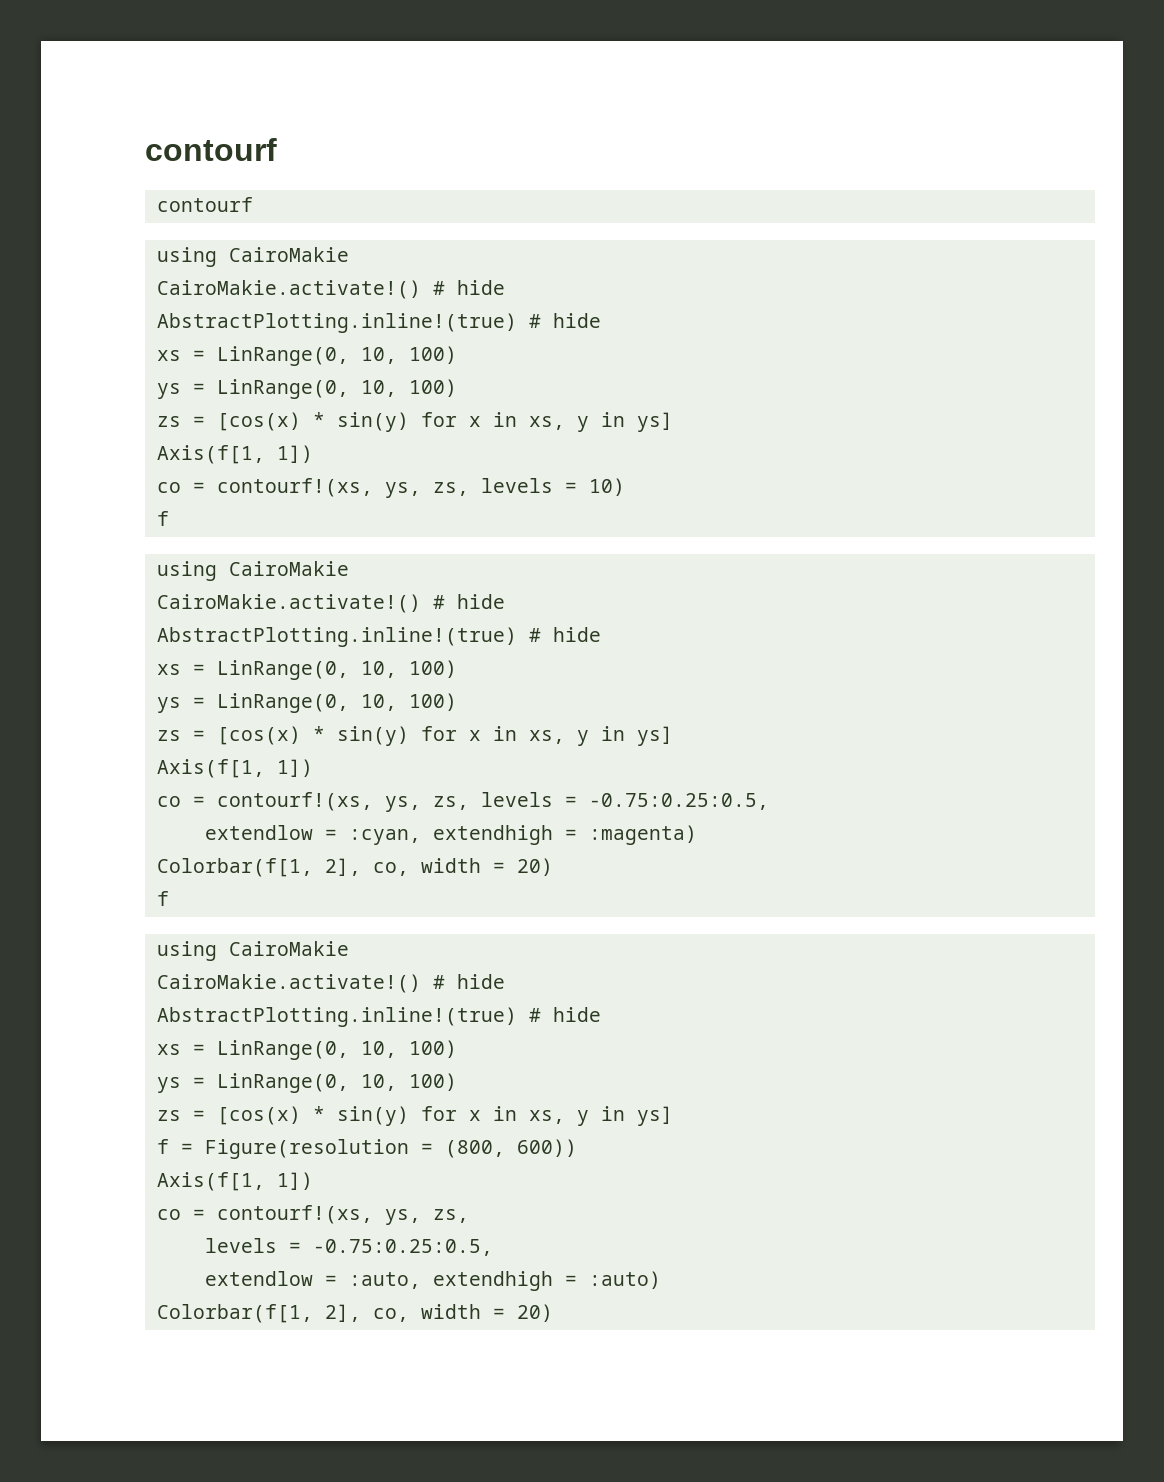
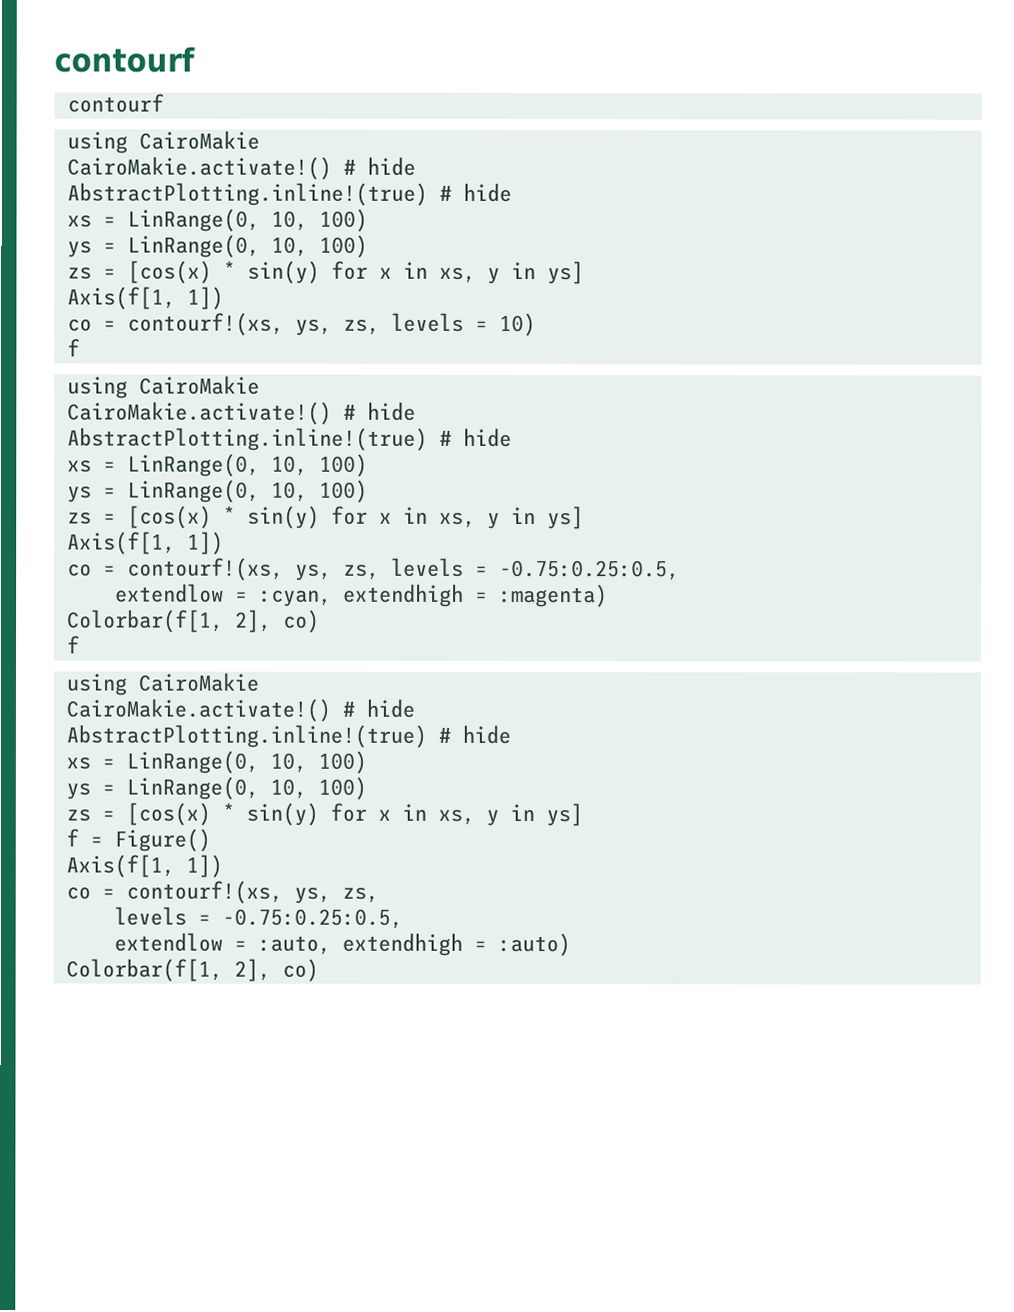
[373,858,554,876] co, width = 20) -> [282,609,320,633] co)
[205,1139,578,1159] Figure(resolution = (800, 600)) -> [113,828,211,852] Figure()
[373,1304,554,1322] co, width = 20) -> [281,958,319,982] co)

